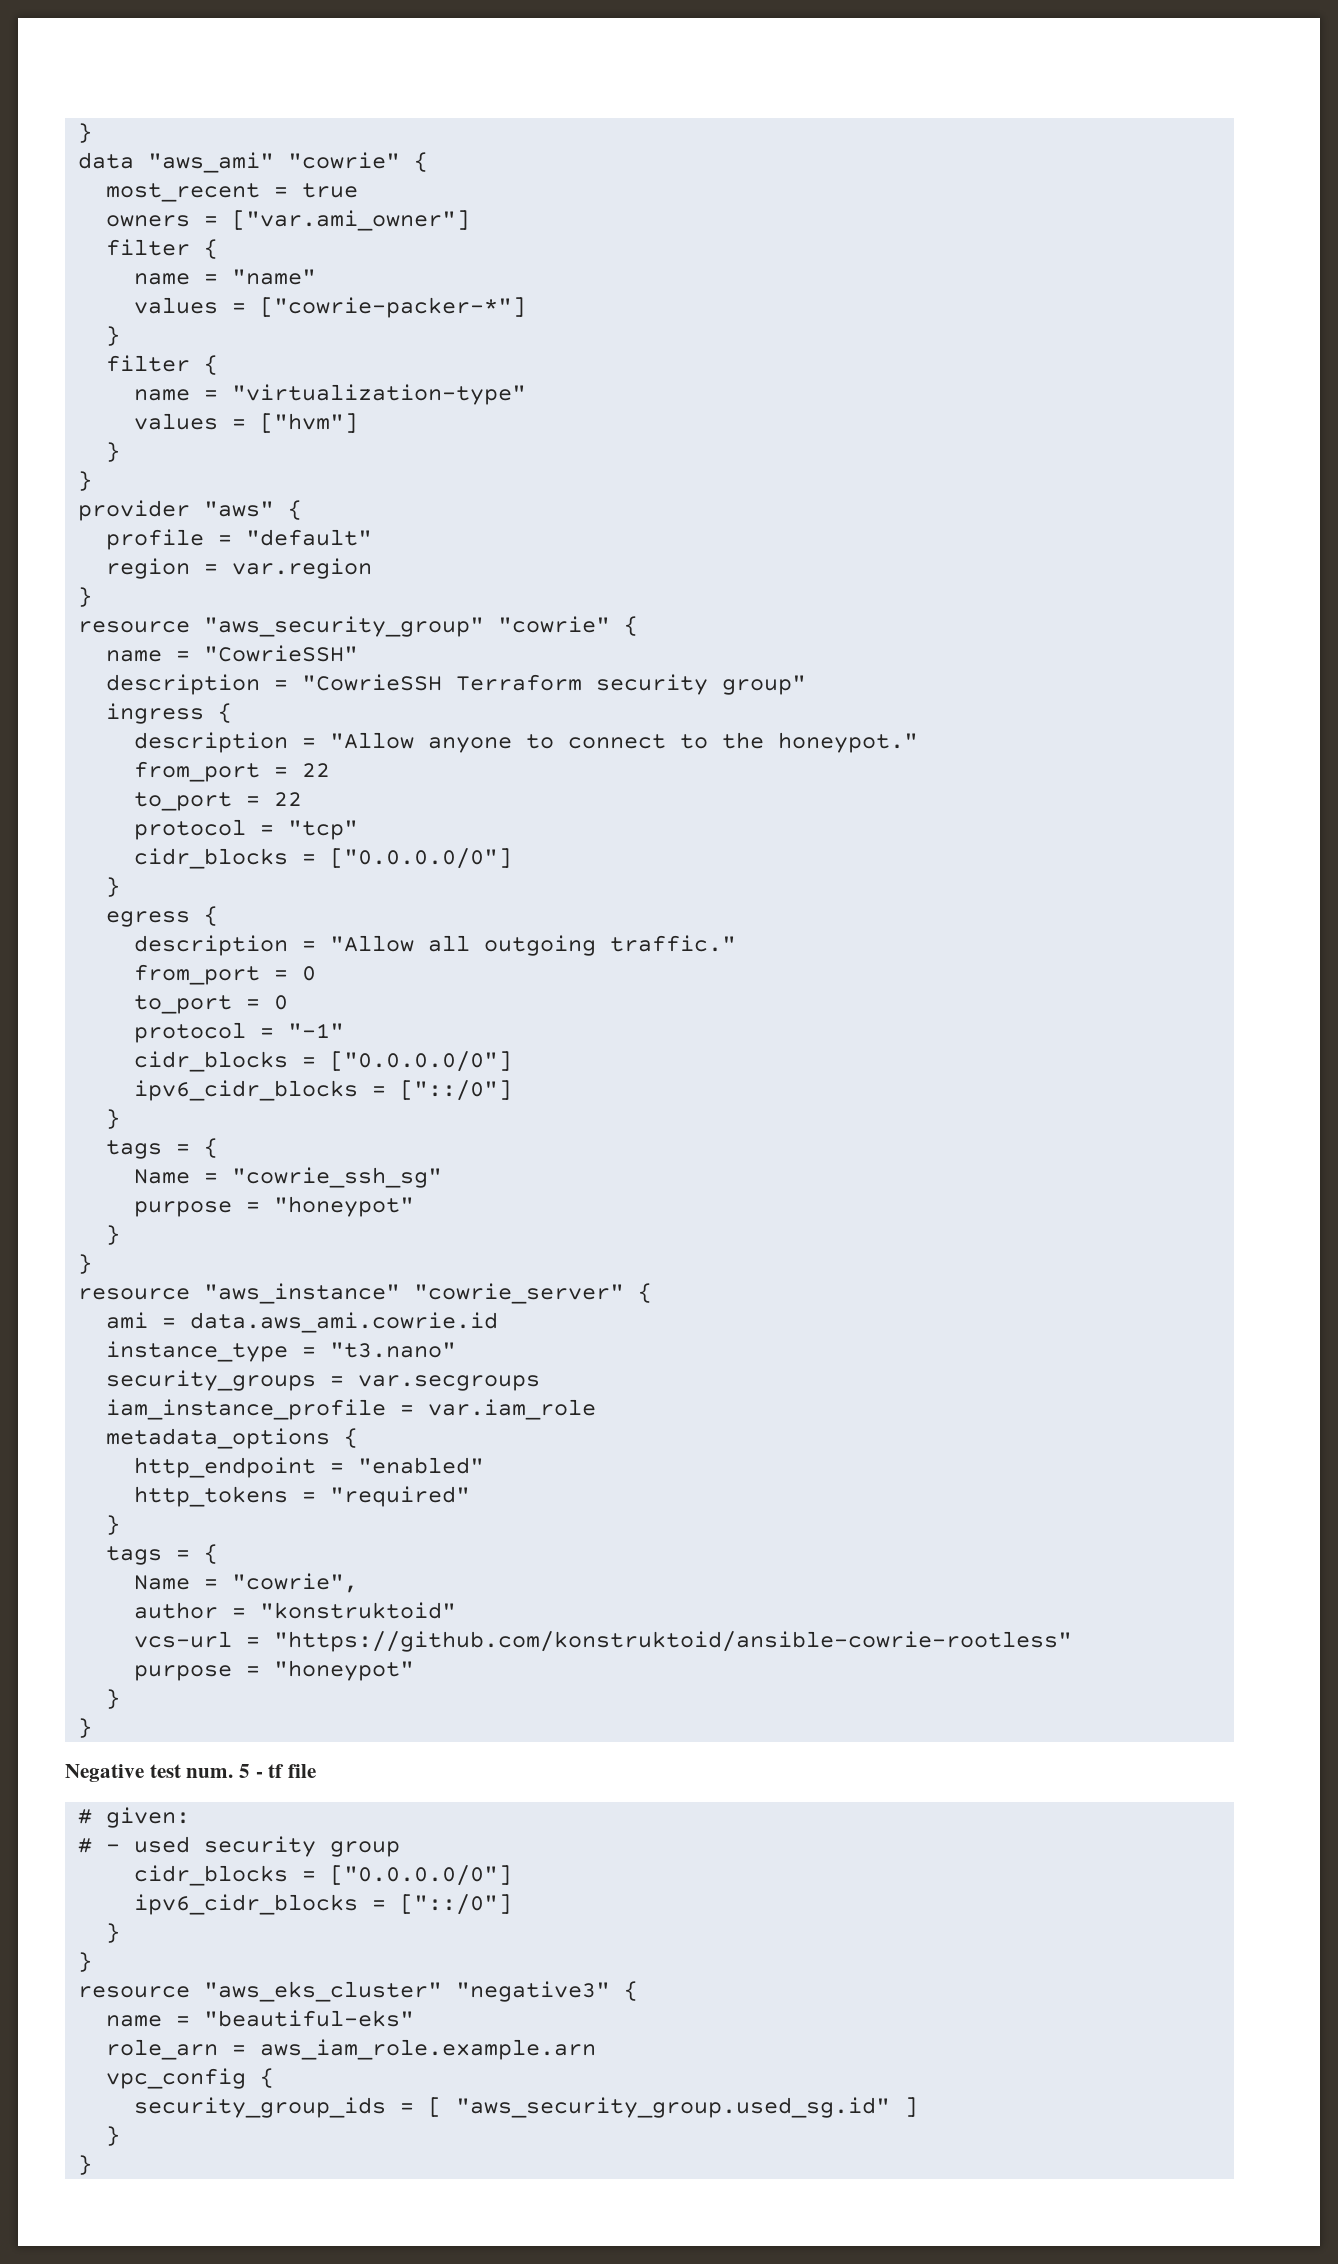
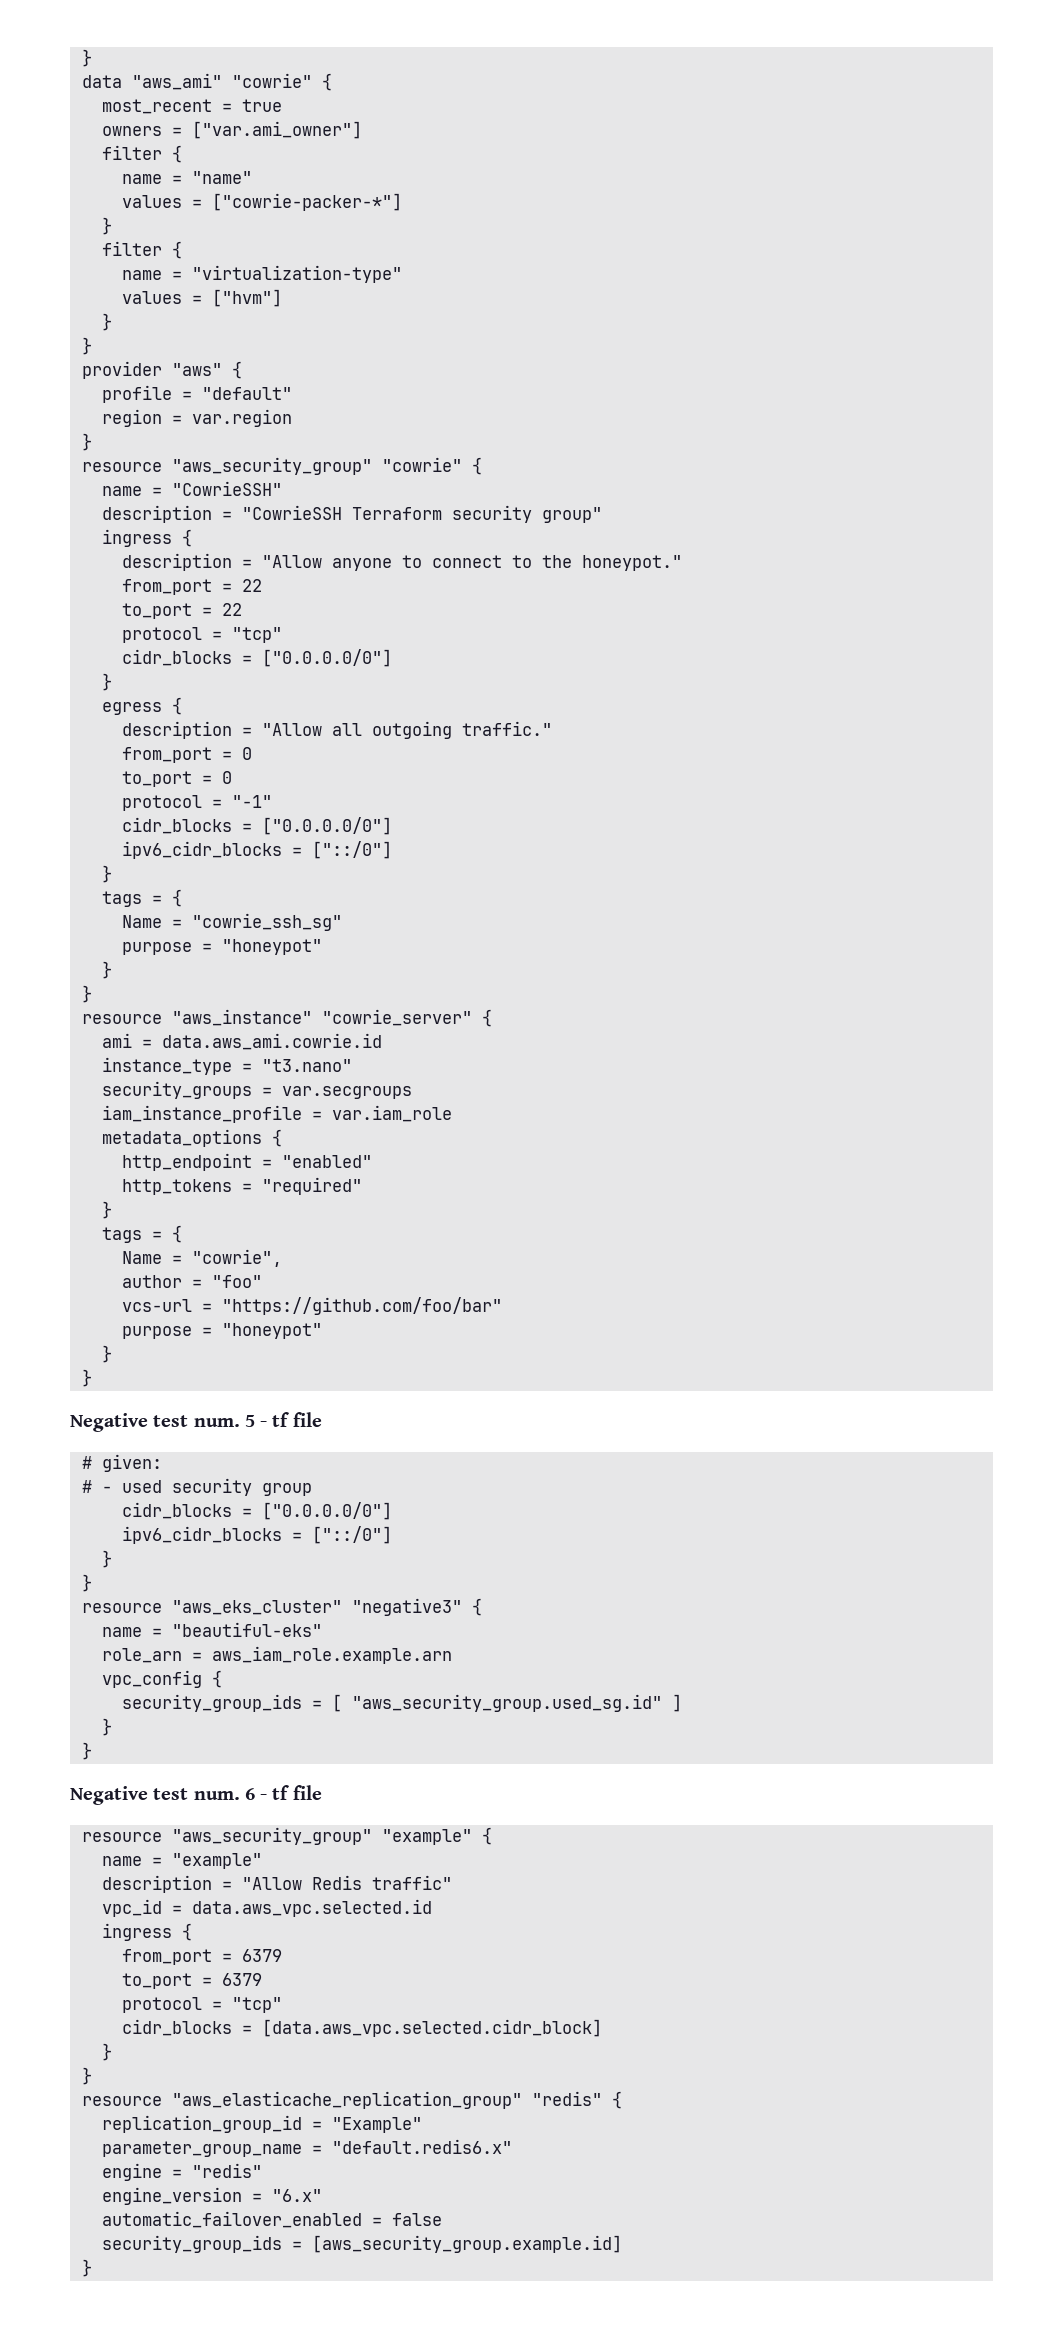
[259,1602,456,1619] "konstruktoid" -> [211,1275,262,1288] "foo"
[273,1631,1072,1652] "https://github.com/konstruktoid/ansible-cowrie-rootless" -> [221,1297,502,1315] "https://github.com/foo/bar"
(92, 2165) none -> [70,1785,322,1805] [81,1827,492,1845] [101,1853,262,1869] [101,1875,452,1893] [101,1899,432,1917] [101,1923,192,1941] [121,1949,282,1965] [121,1973,262,1989] [121,1997,282,2013] [121,2019,602,2037] [101,2043,112,2061] [81,2067,92,2085] [81,2091,622,2109] [101,2115,422,2133] [101,2139,512,2157] [101,2163,262,2181] [101,2187,322,2205] [101,2211,442,2228] [101,2235,622,2253] [81,2259,92,2277] // Negative test num. 6 - tf file // resource "aws_security_group" "example" { // name = "example" // description = "Allow Redis traffic" // vpc_id = data.aws_vpc.selected.id // ingress { // from_port = 6379 // to_port = 6379 // protocol = "tcp" // cidr_blocks = [data.aws_vpc.selected.cidr_block] // } // } // resource "aws_elasticache_replication_group" "redis" { // replication_group_id = "Example" // parameter_group_name = "default.redis6.x" // engine = "redis" // engine_version = "6.x" // automatic_failover_enabled = false // security_group_ids = [aws_security_group.example.id] // }

